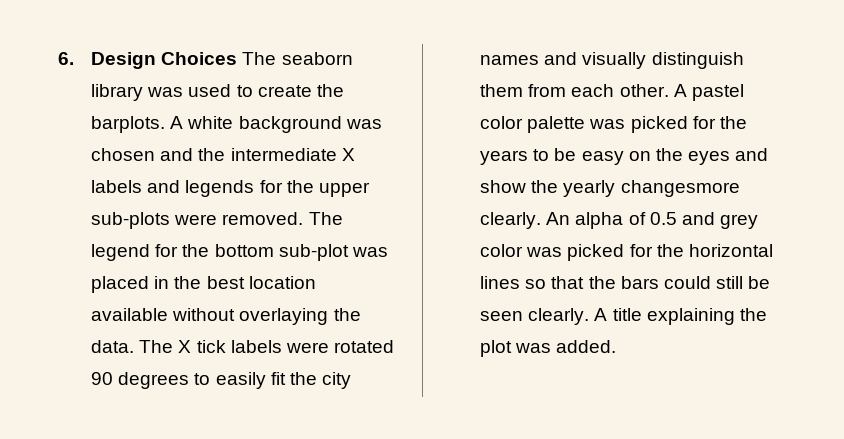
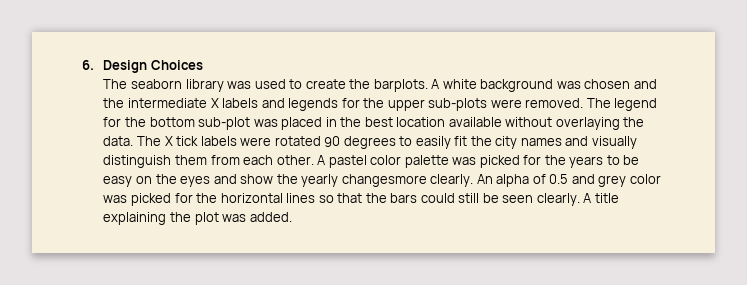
(238, 58) none -> (203, 65) //

